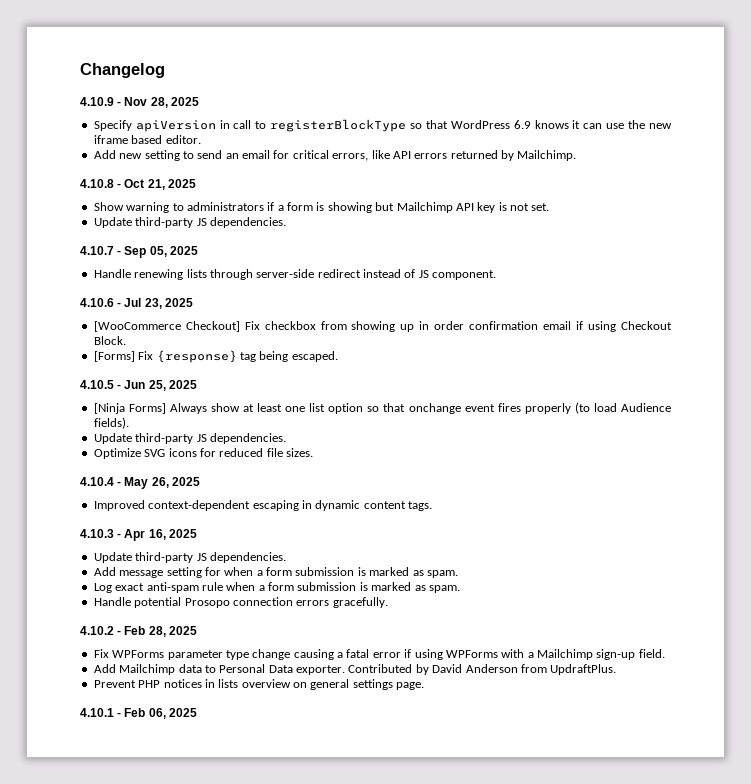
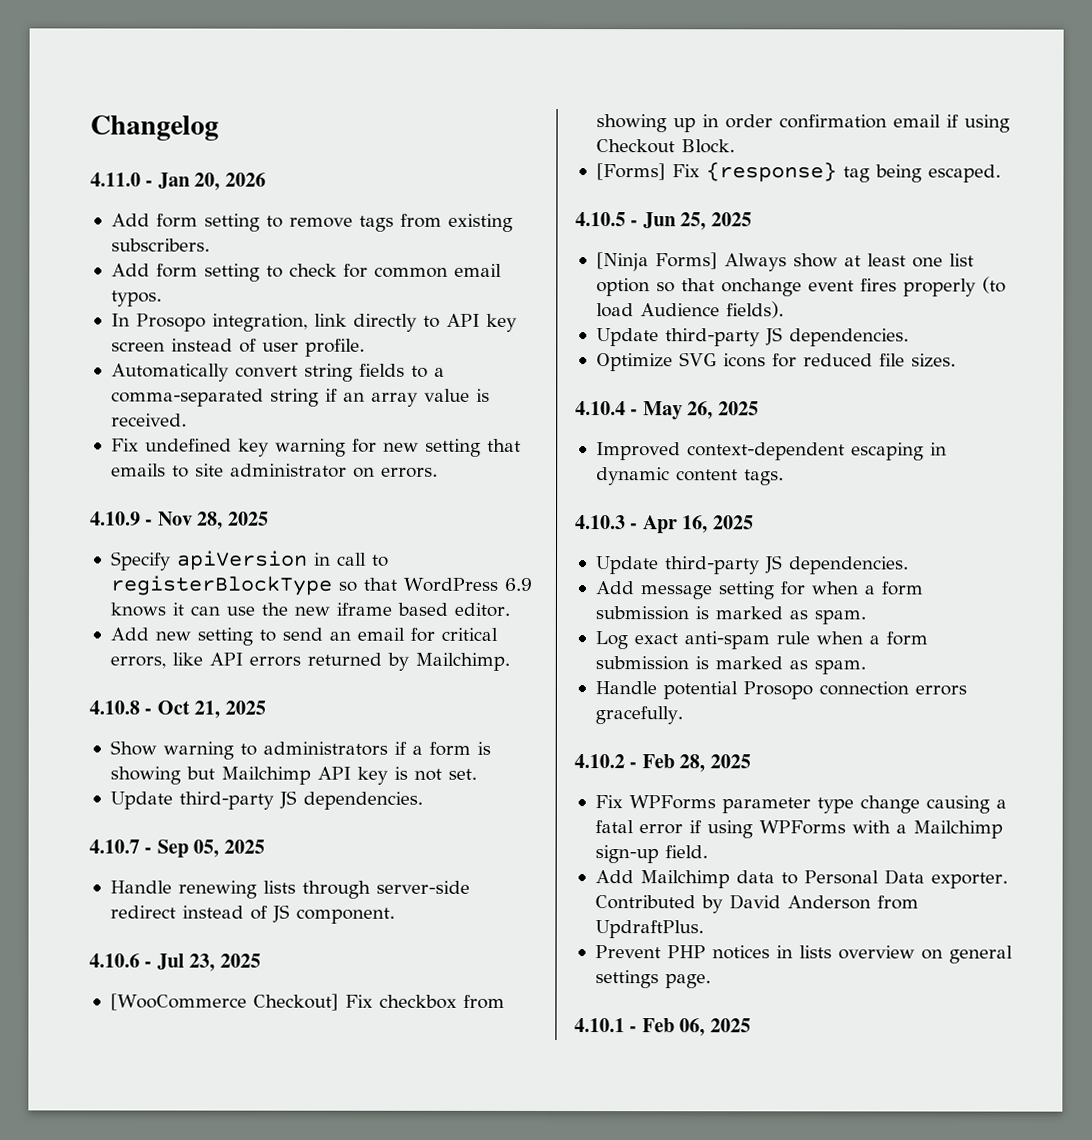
(165, 70) none -> [90,172,266,191] [110,213,513,232] [110,238,210,252] [110,263,502,282] [110,290,162,307] [110,313,517,332] [110,338,365,357] [110,363,445,382] [110,388,490,407] [110,413,187,427] [110,438,521,457] [110,463,438,478] // 4.11.0 - Jan 20, 2026 // Add form setting to remove tags from existing subscribers. // Add form setting to check for common email typos. // In Prosopo integration, link directly to API key screen instead of user profile. // Automatically convert string fields to a comma-separated string if an array value is received. // Fix undefined key warning for new setting that emails to site administrator on errors.

